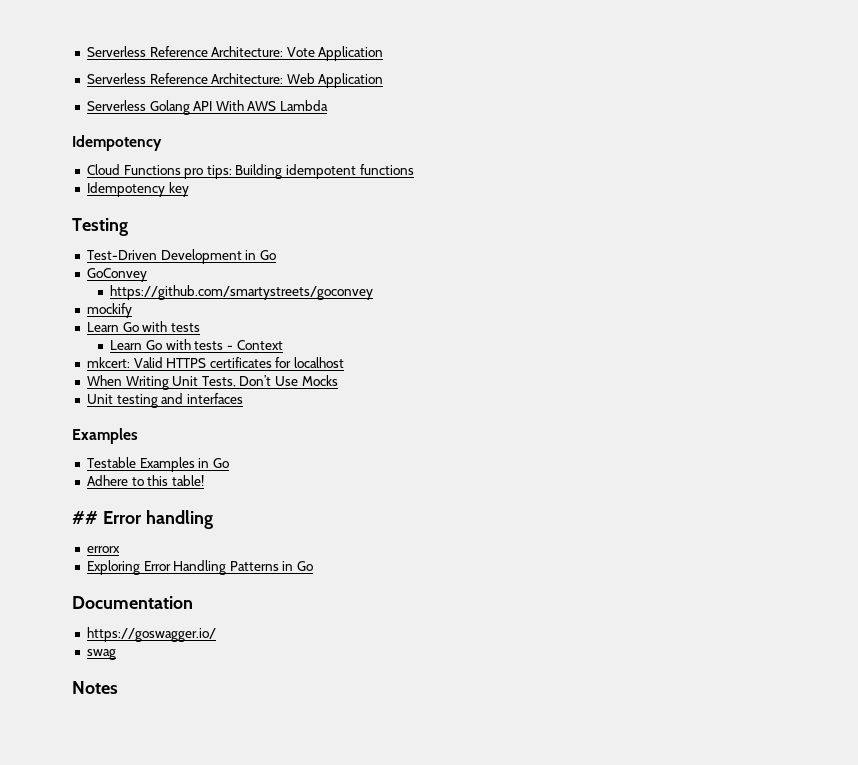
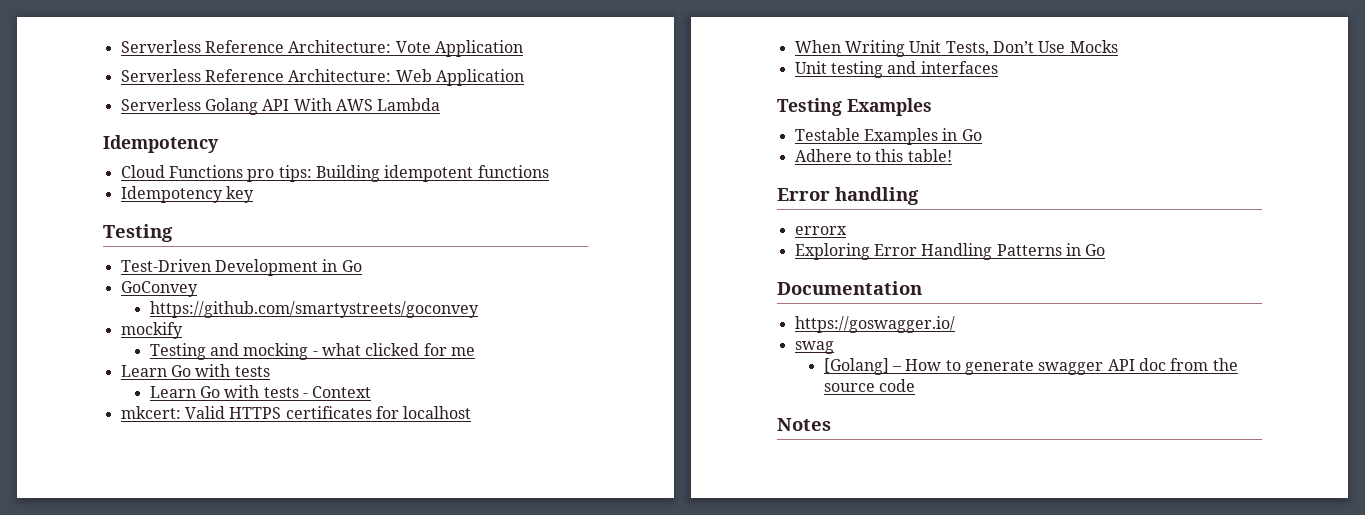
(132, 310) none -> [149,343,475,360] // Testing and mocking - what clicked for me
(243, 398) none -> [777,98,842,116] Testing
[72,511,98,524] ## -> (952, 155) none
(116, 654) none -> [823,358,1238,375] [823,379,916,392] // [Golang] – How to generate swagger API doc from the source code

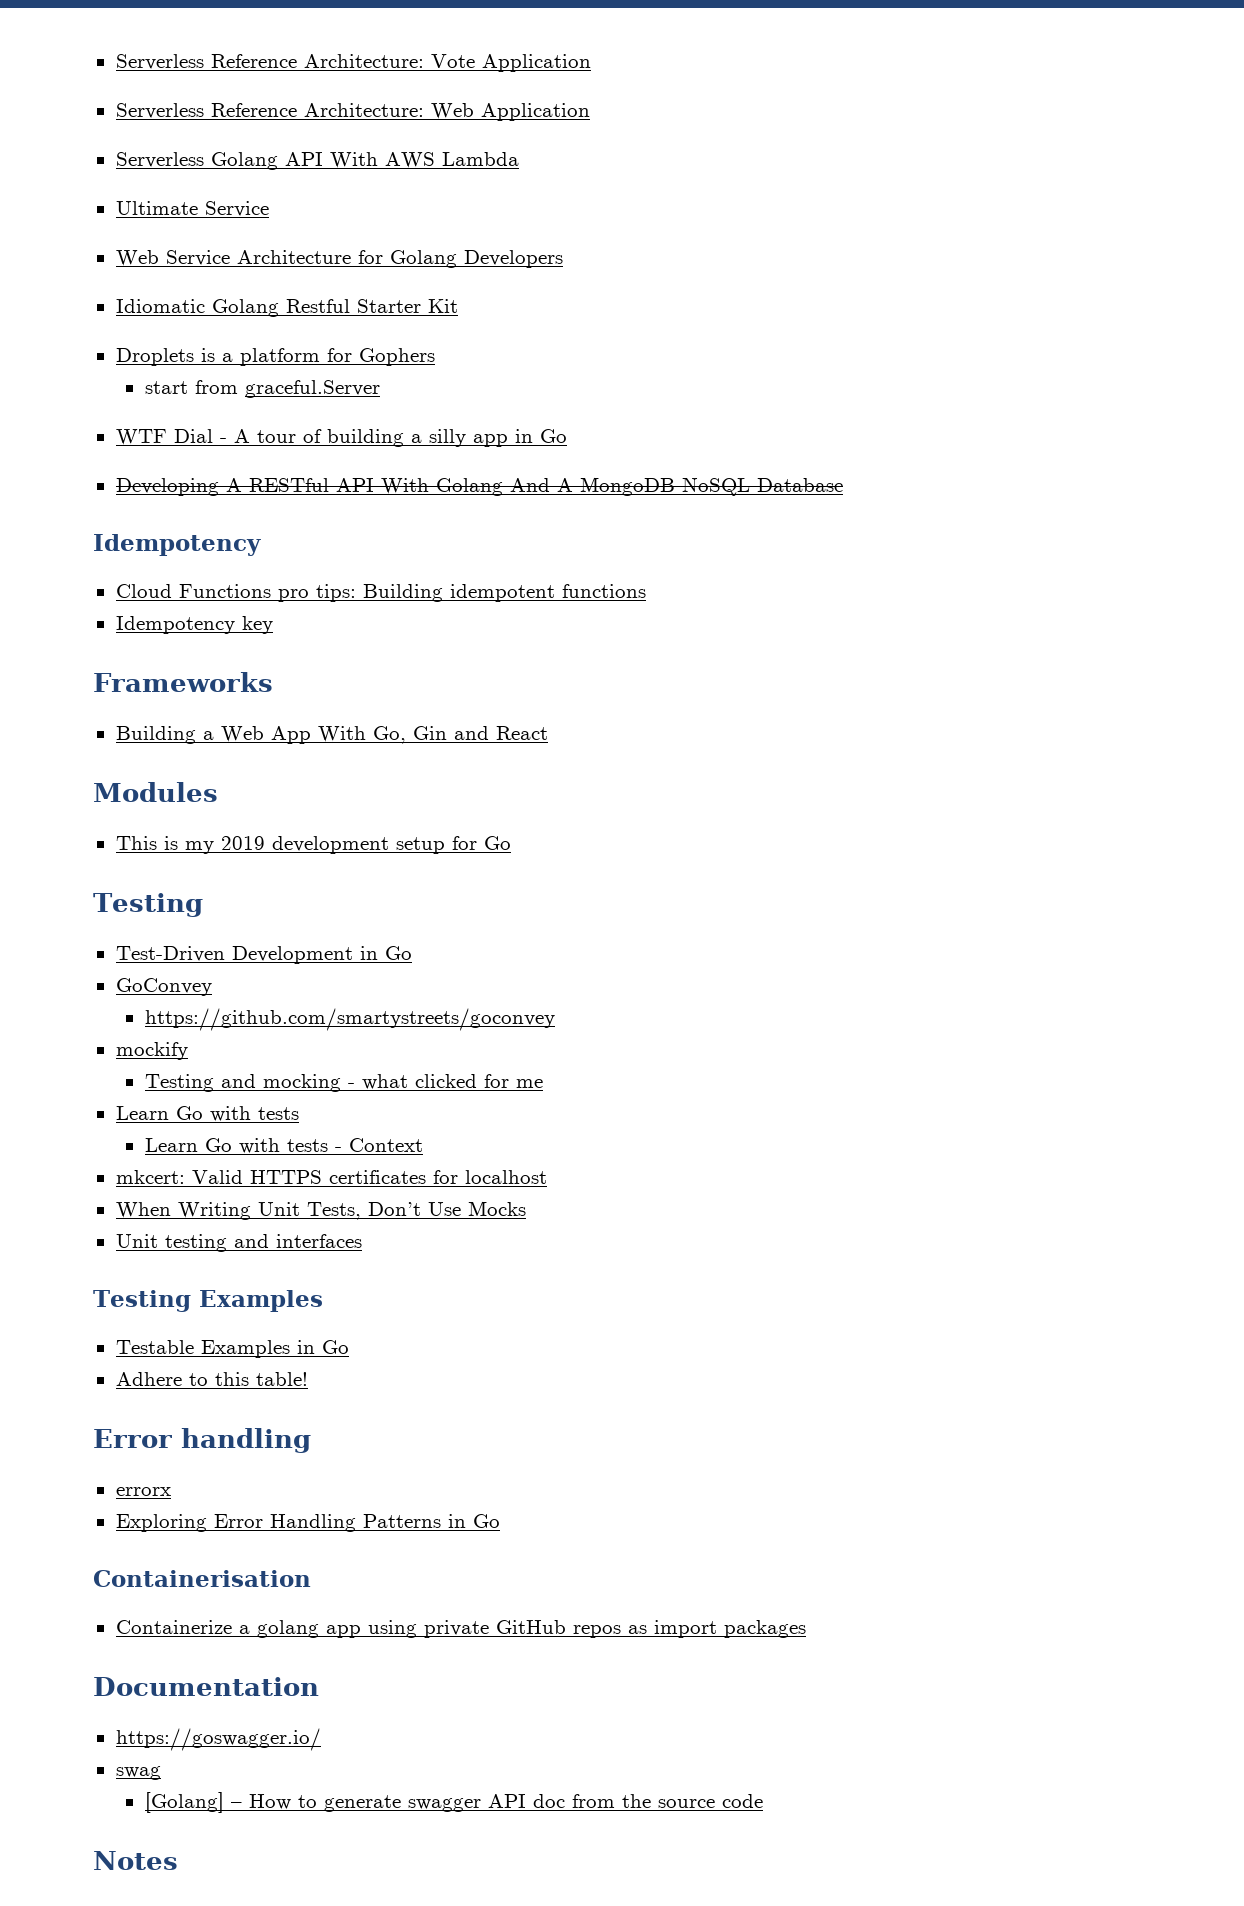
(441, 104) none -> [115,201,269,217] [115,250,563,268] [115,299,458,317] [115,348,435,366] [144,380,380,398] [115,429,567,447] [115,477,843,496] // Ultimate Service // Web Service Architecture for Golang Developers // Idiomatic Golang Restful Starter Kit // Droplets is a platform for Gophers // start from graceful.Server // WTF Dial - A tour of building a silly app in Go // Developing A RESTful API With Golang And A MongoDB NoSQL Database
(254, 194) none -> [93,672,273,692] [115,726,548,744] [93,782,218,802] [115,836,511,854] // Frameworks // Building a Web App With Go, Gin and React // Modules // This is my 2019 development setup for Go
(1106, 250) none -> [93,1570,311,1587] [115,1620,806,1638] // Containerisation // Containerize a golang app using private GitHub repos as import packages

